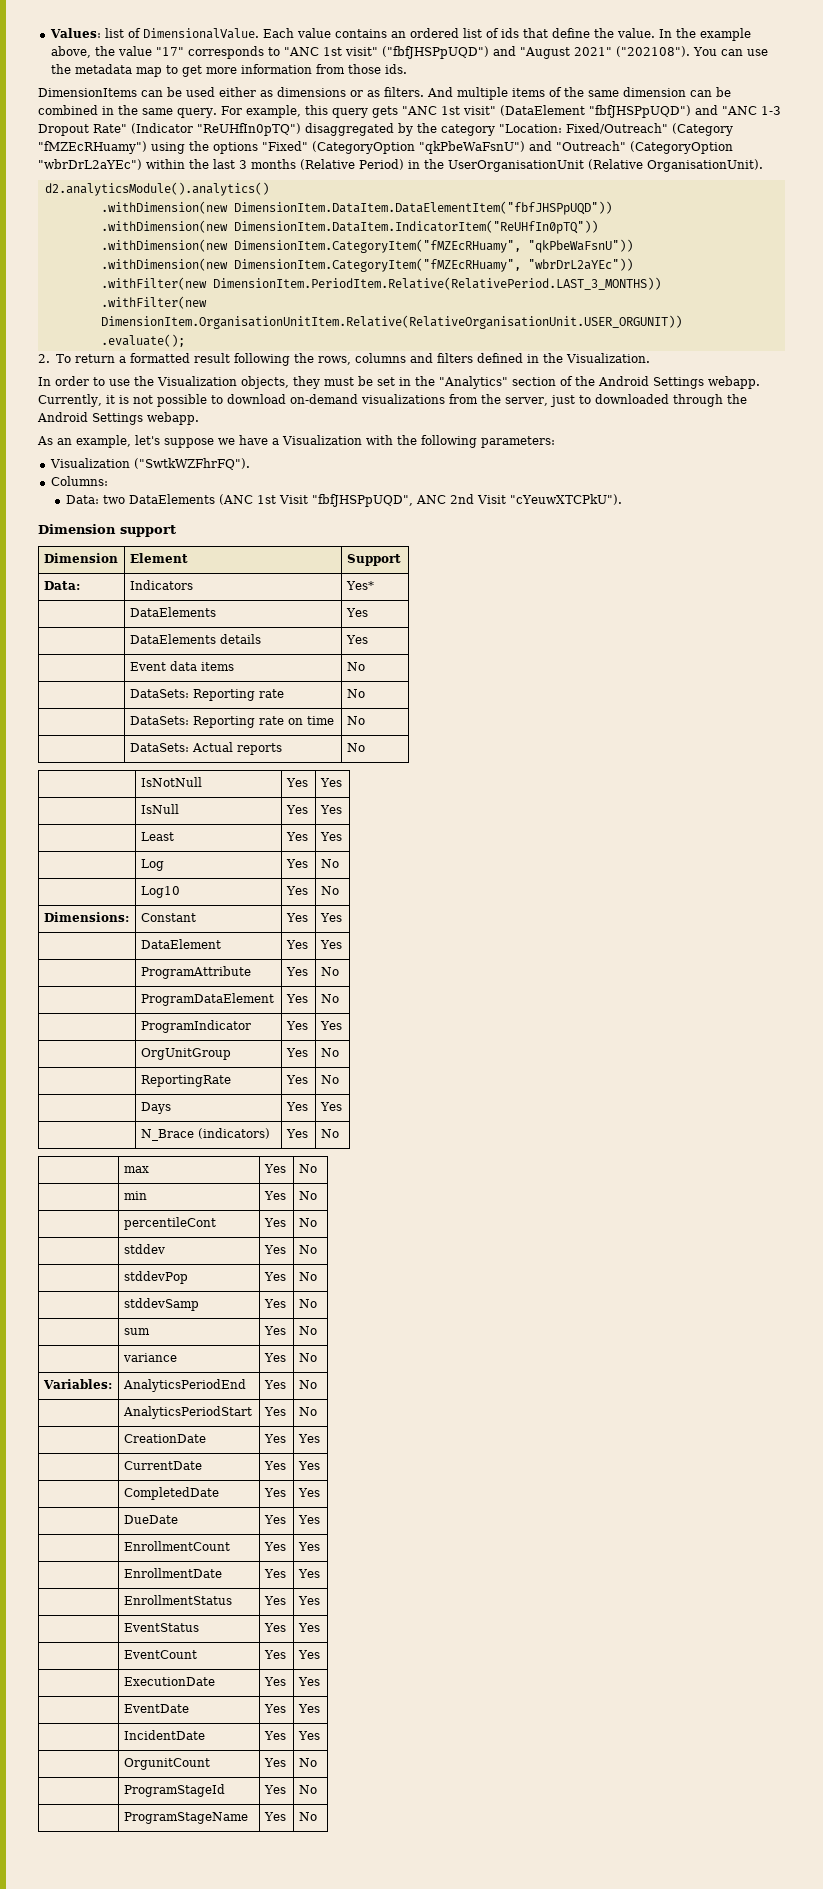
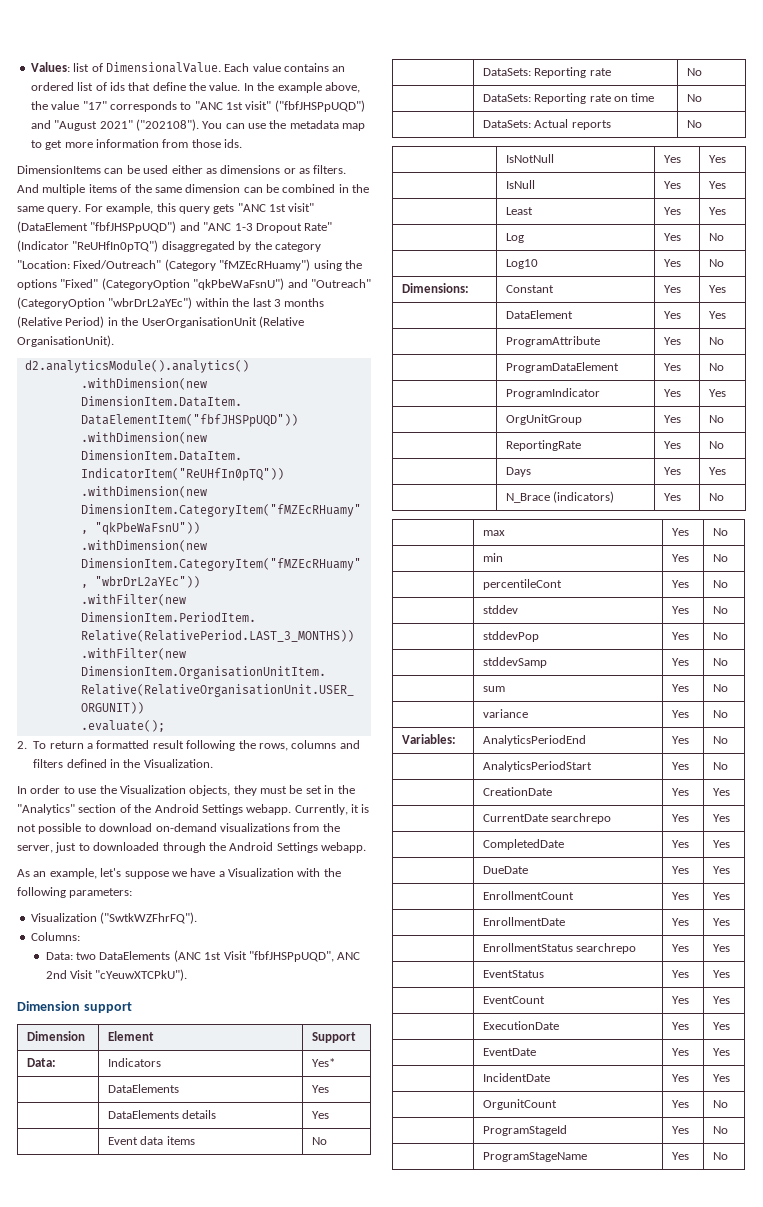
(202, 1465) none -> [551,813,612,824] searchrepo
(232, 1600) none -> [576,943,637,954] searchrepo

